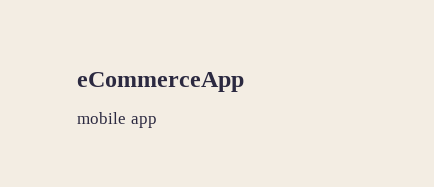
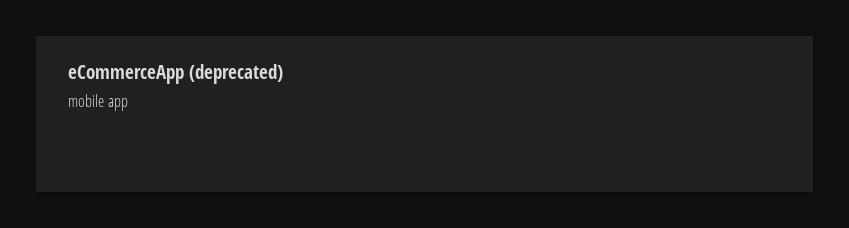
(244, 82) none -> [189,64,283,84] (deprecated)

